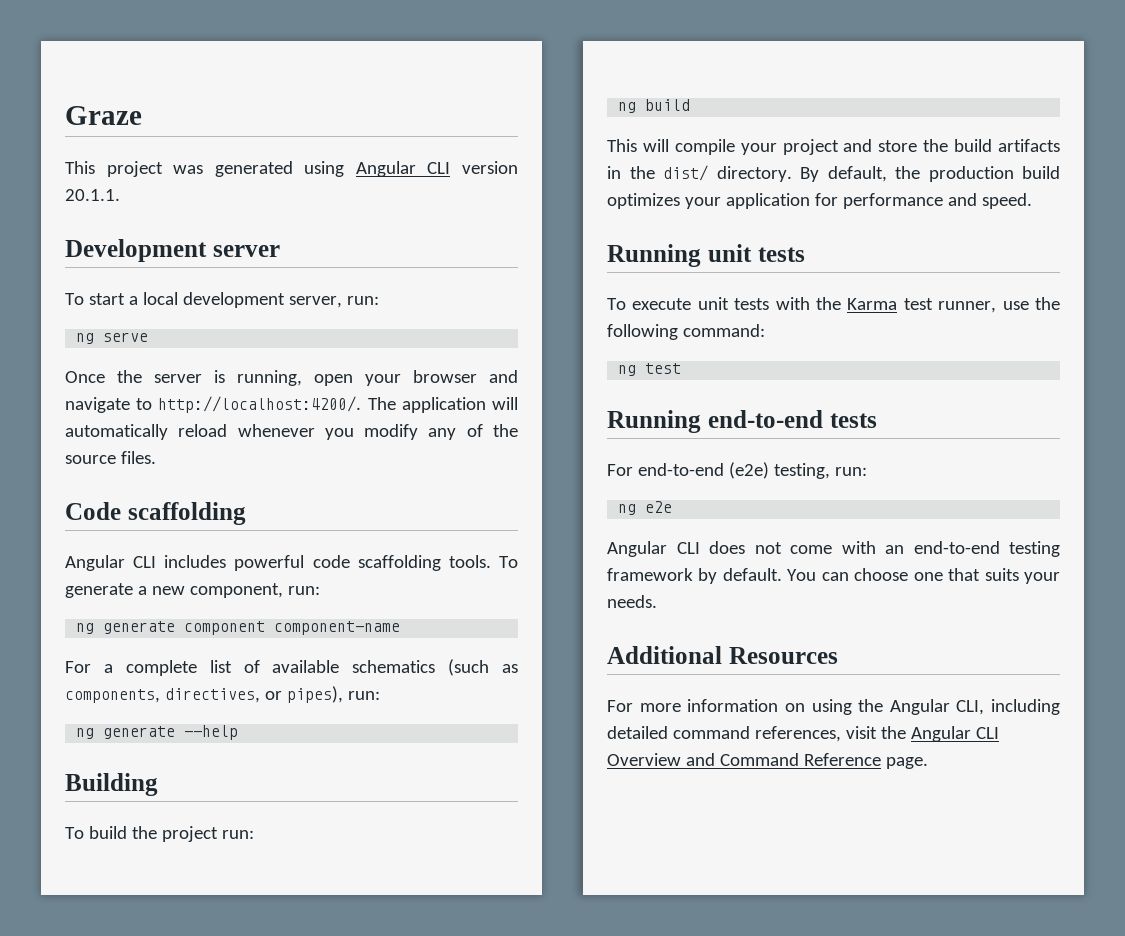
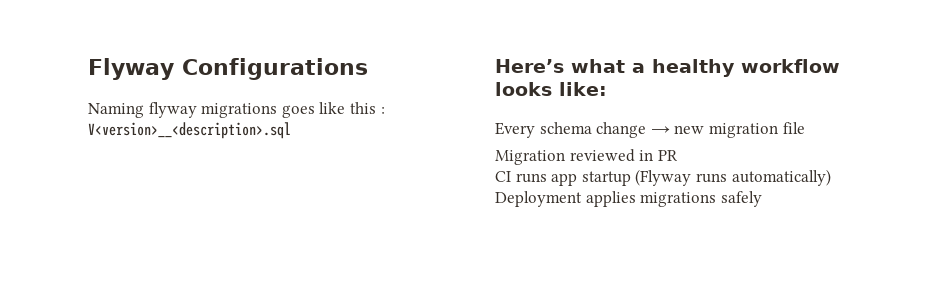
[65,106,142,125] [65,161,518,177] [65,189,120,201] [65,239,280,262] [65,292,379,308] [76,332,149,344] [65,370,518,386] [65,396,518,413] [65,424,518,440] [65,451,156,464] [65,502,246,525] [65,555,518,571] [65,583,320,598] [76,621,401,635] [65,659,518,676] [65,686,380,703] [76,725,239,740] [65,773,158,796] [65,826,254,842] [618,99,691,113] [607,139,1060,155] [607,165,1060,182] [607,193,1032,209] [607,244,805,267] [607,297,1060,313] [607,324,765,340] [618,363,682,376] [607,410,877,433] [607,462,867,479] [618,501,673,515] [607,541,1060,557] [607,568,1060,584] [607,595,657,608] [607,646,838,664] [607,699,1060,715] [607,726,999,742] [607,753,928,769] Graze // This project was generated using Angular CLI version 20.1.1. // Development server // To start a local development server, run: // ng serve // Once the server is running, open your browser and navigate to http://localhost:4200/. The application will automatically reload whenever you modify any of the source files. // Code scaffolding // Angular CLI includes powerful code scaffolding tools. To generate a new component, run: // ng generate component component-name // For a complete list of available schematics (such as components, directives, or pipes), run: // ng generate --help // Building // To build the project run: // ng build // This will compile your project and store the build artifacts in the dist/ directory. By default, the production build optimizes your application for performance and speed. // Running unit tests // To execute unit tests with the Karma test runner, use the following command: // ng test // Running end-to-end tests // For end-to-end (e2e) testing, run: // ng e2e // Angular CLI does not come with an end-to-end testing framework by default. You can choose one that suits your needs. // Additional Resources // For more information on using the Angular CLI, including detailed command references, visit the Angular CLI Overview and Command Reference page. -> [88,58,368,80] [88,102,385,118] [88,122,291,139] [495,59,840,77] [495,82,607,96] [495,122,805,138] [495,149,678,165] [495,169,831,186] [495,191,762,207] Flyway Configurations // Naming flyway migrations goes like this : V<version>__<description>.sql // Here’s what a healthy workflow looks like: // Every schema change → new migration file // Migration reviewed in PR // CI runs app startup (Flyway runs automatically) Deployment applies migrations safely

